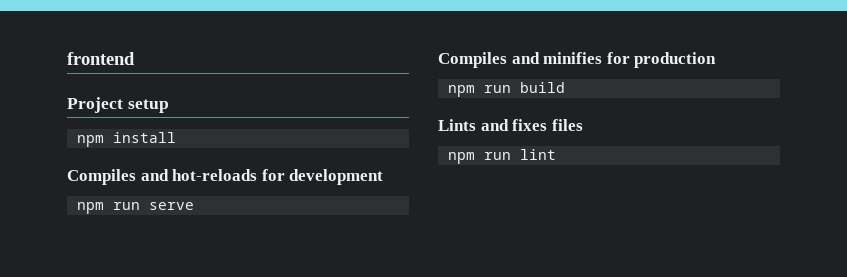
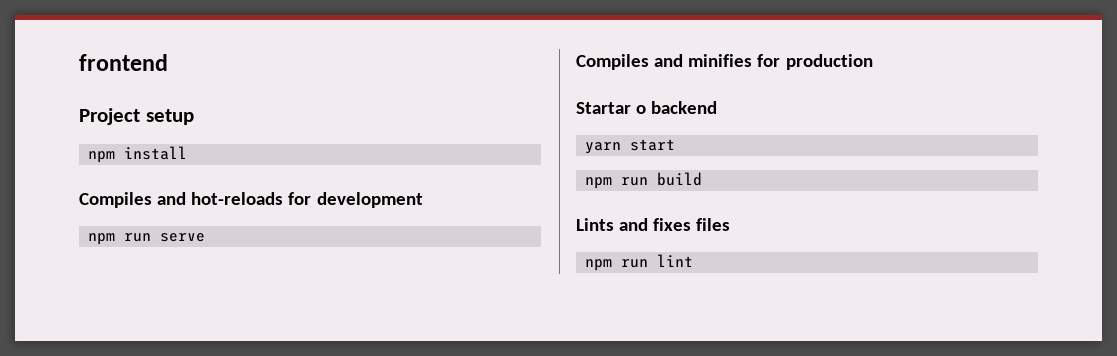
(717, 60) none -> [576,101,718,114] [585,139,676,154] // Startar o backend // yarn start

